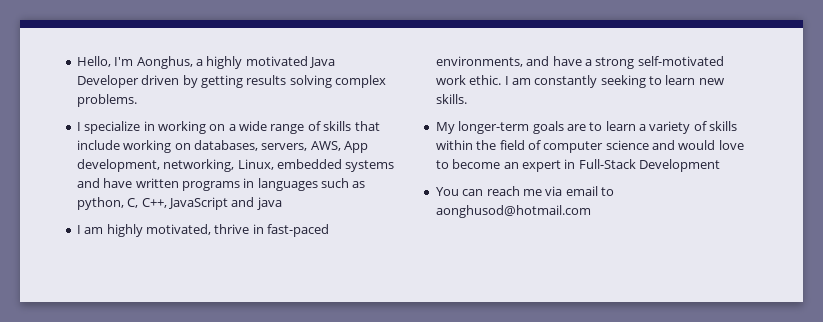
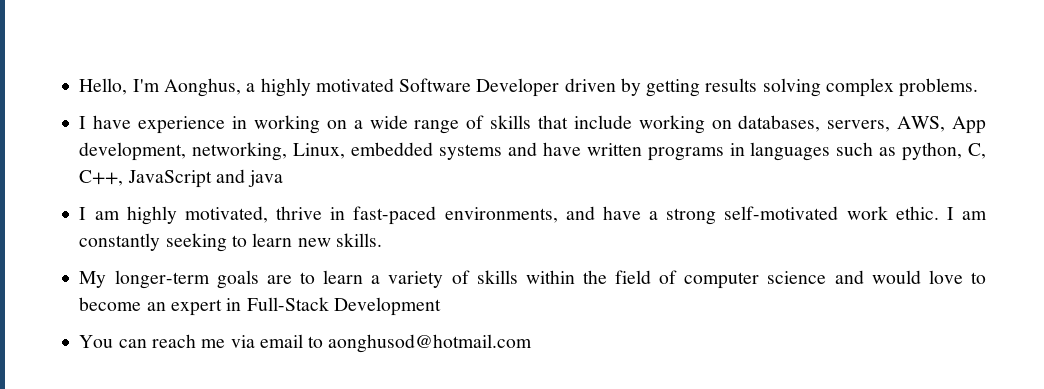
[309,57,335,68] Java -> [399,78,472,92] Software
[84,121,141,134] specialize -> [93,115,226,134] have experience

